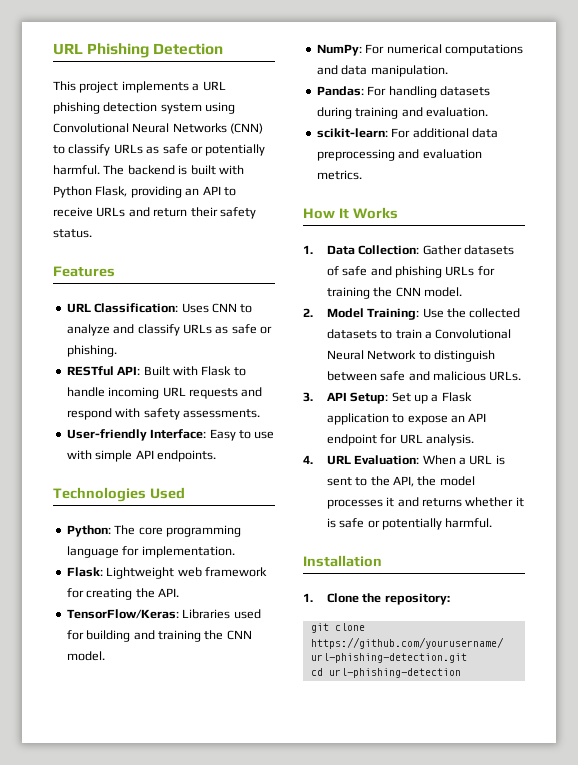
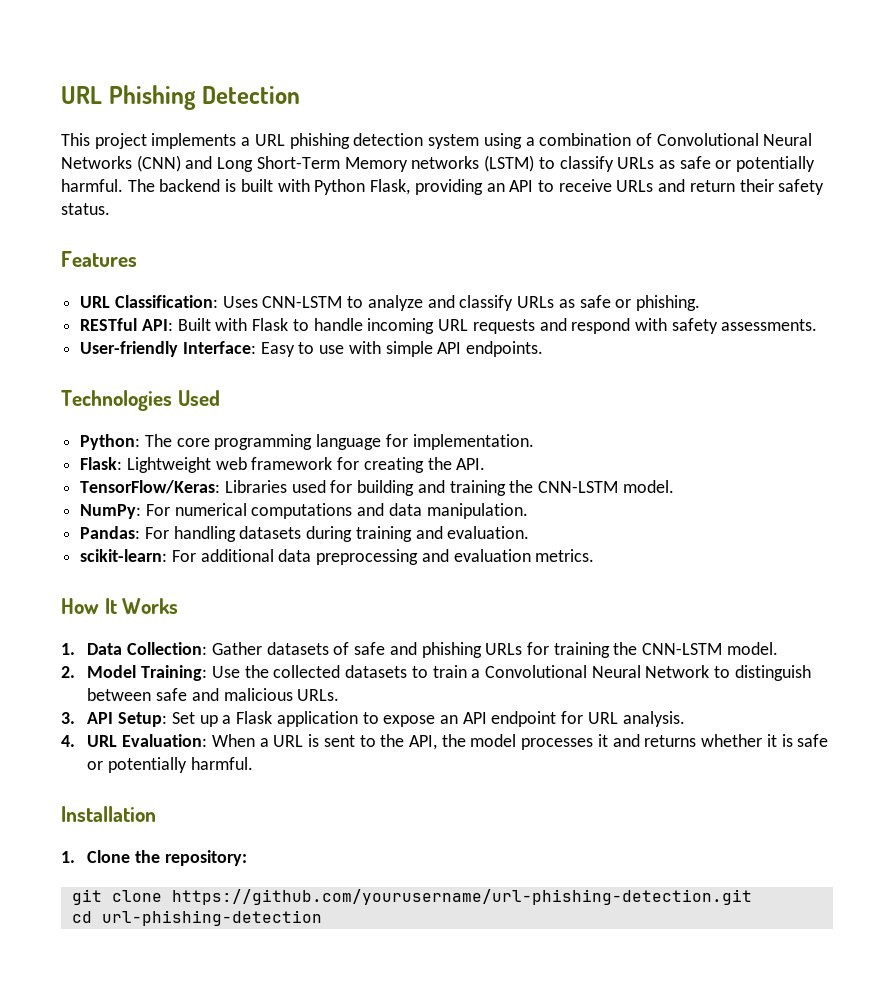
(236, 108) none -> [525,133,652,146] a combination of
(264, 128) none -> [185,155,535,172] and Long Short-Term Memory networks (LSTM)
[211,303,237,313] CNN -> [262,296,343,308] CNN-LSTM
[226,630,252,640] CNN -> [538,481,619,493] CNN-LSTM
[395,287,421,297] CNN -> [642,643,723,655] CNN-LSTM

